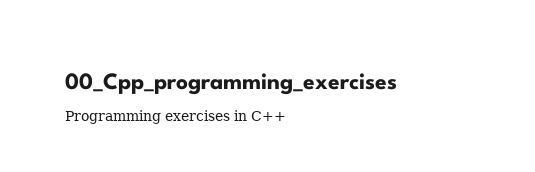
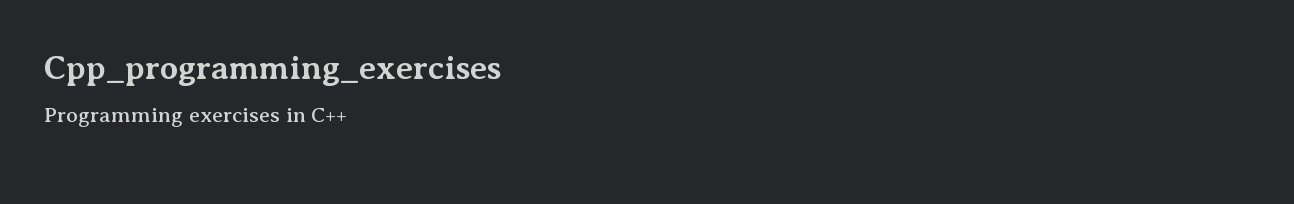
[65,73,397,95] 00_Cpp_programming_exercises -> [44,56,501,86] Cpp_programming_exercises

